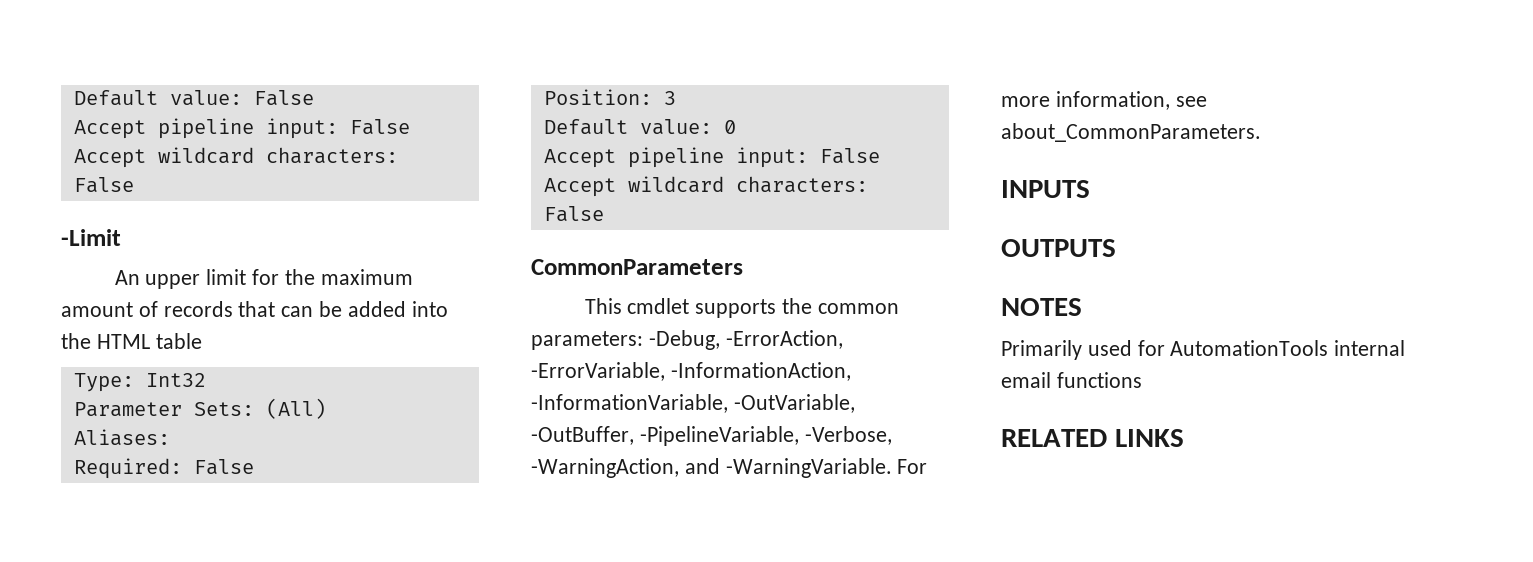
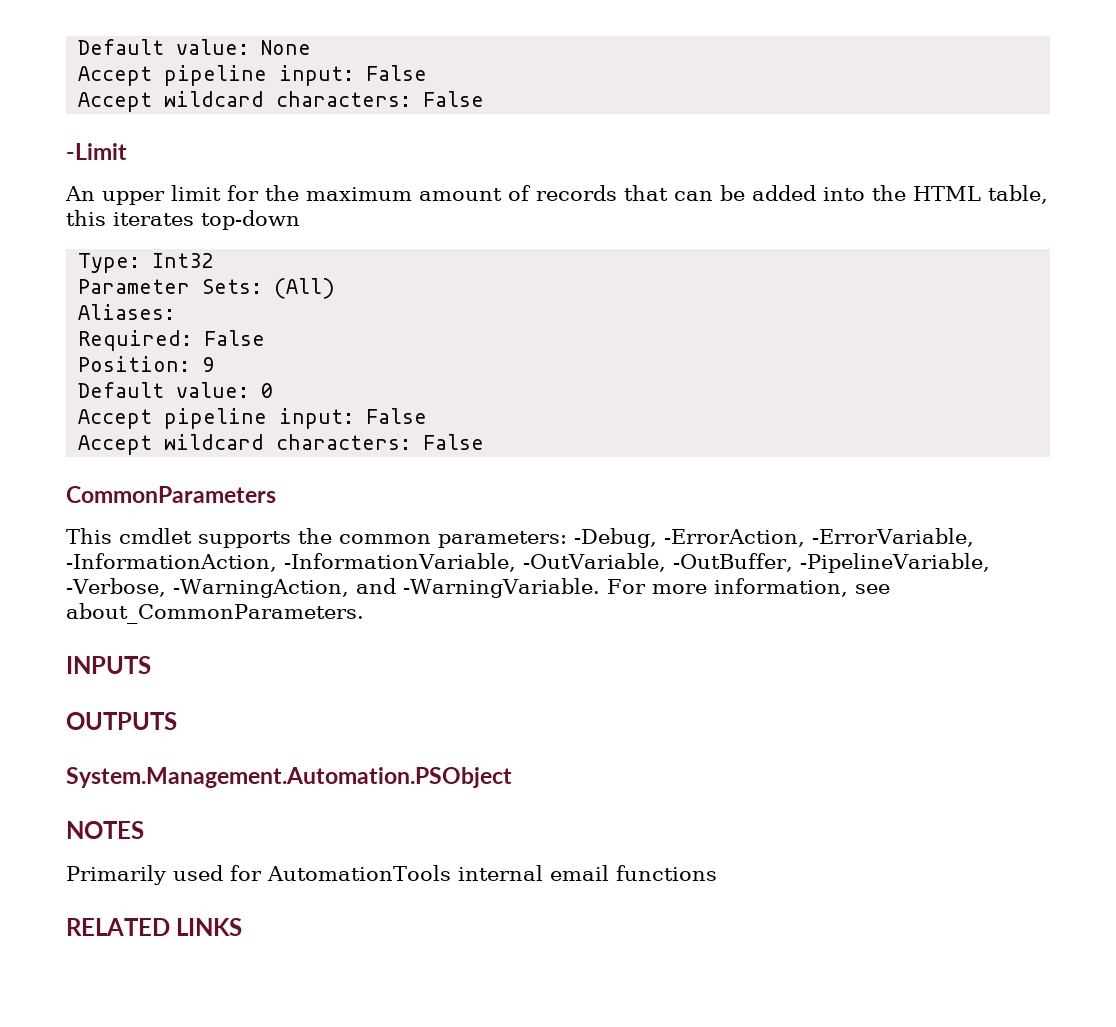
[73,90,314,106] Default value: False -> [78,39,312,55] Default value: None
[155,333,202,349] table -> [988,185,1048,204] [66,210,300,230] table, this iterates top-down
[663,91,676,105] 3 -> [202,357,215,372] 9
(1116, 248) none -> [66,767,512,788] // System.Management.Automation.PSObject

